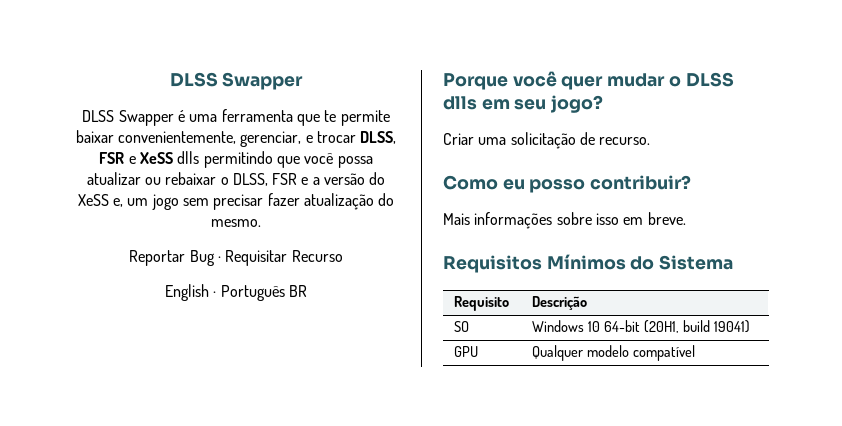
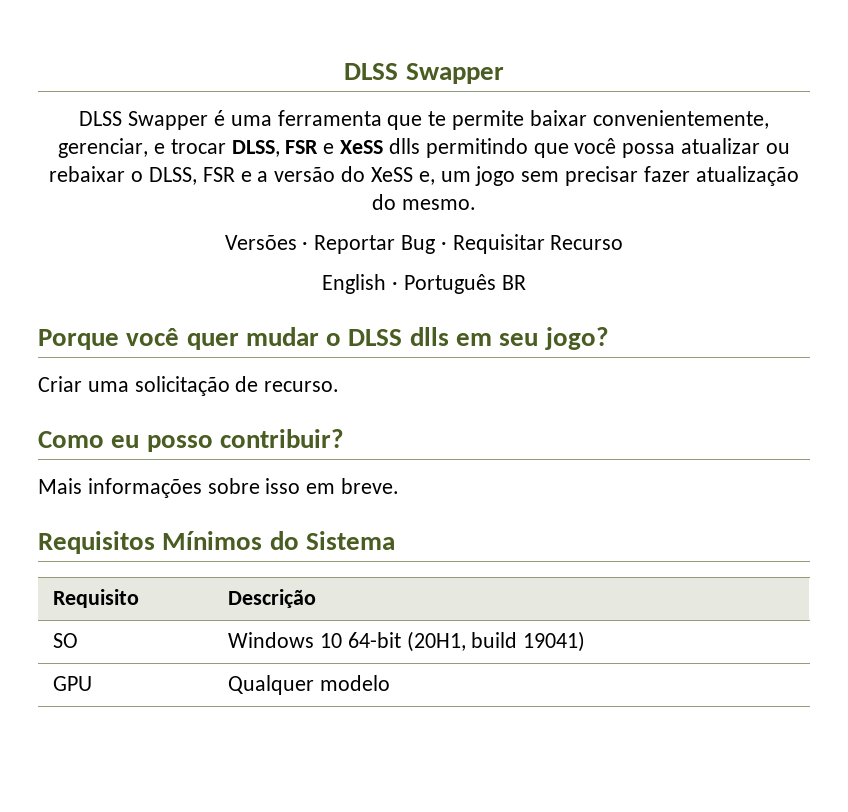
(261, 223) none -> [224,235,309,250] Versões ·
[632,345,695,361] compatível -> (390, 683) none

